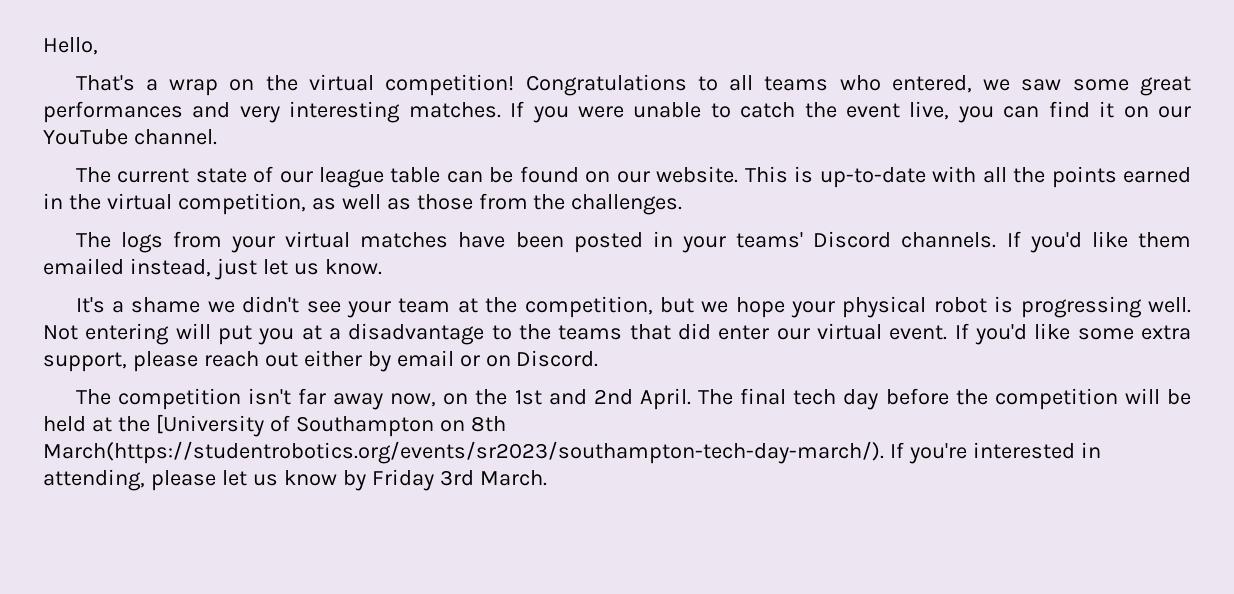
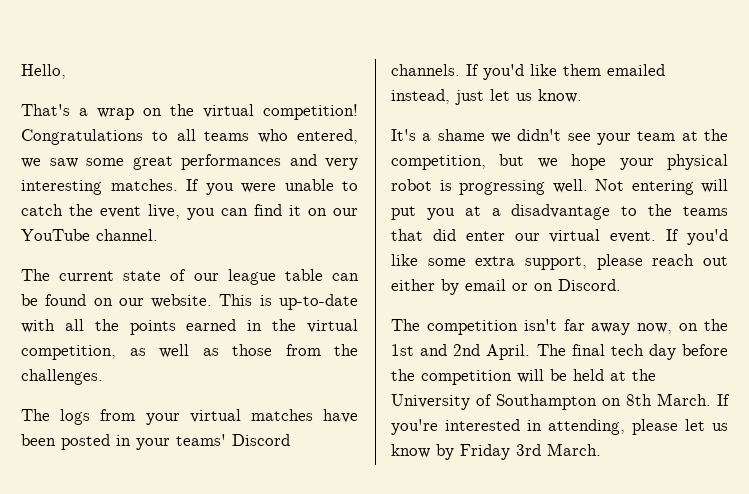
[155,414,264,437] [University -> [391,394,470,410] University
[43,441,884,464] March(https://studentrobotics.org/events/sr2023/southampton-tech-day-march/). -> [657,393,711,406] March.

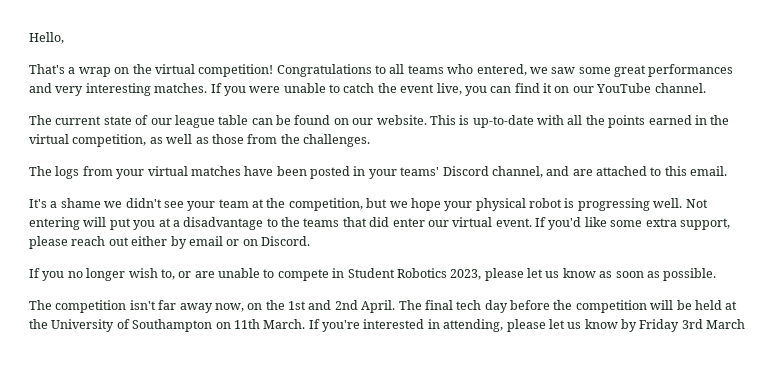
[391,64,665,80] [391,89,582,105] channels. If you'd like them emailed instead, just let us know. -> [491,166,728,178] channel, and are attached to this email.
(621, 285) none -> [29,268,717,281] // If you no longer wish to, or are unable to compete in Student Robotics 2023, please let us know as soon as possible.
[626,394,652,406] 8th -> [233,319,260,329] 11th
[547,443,601,456] March. -> [706,319,746,329] March

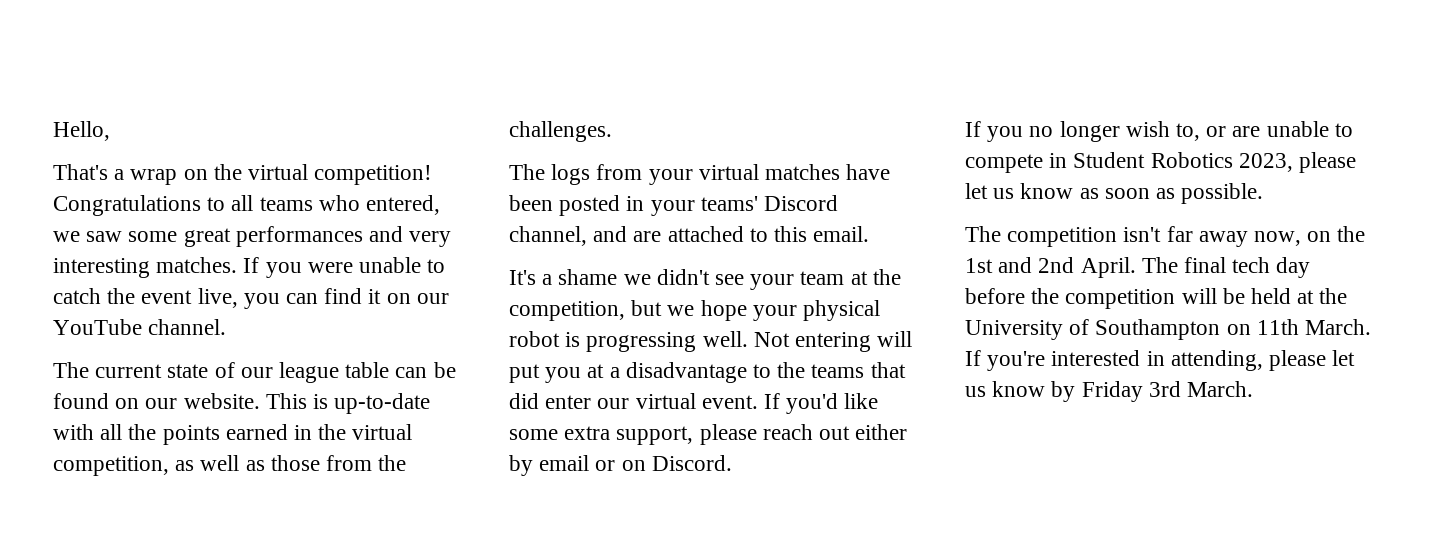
[706,319,746,329] March -> [1187,381,1254,397] March.

